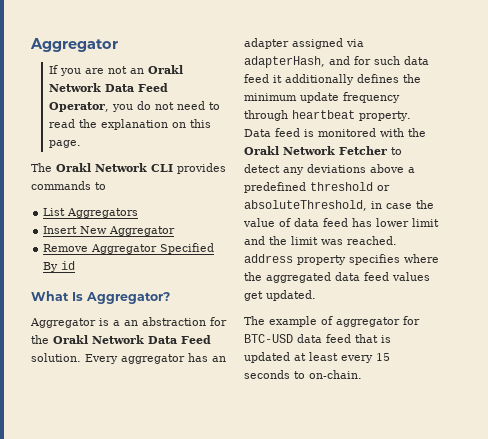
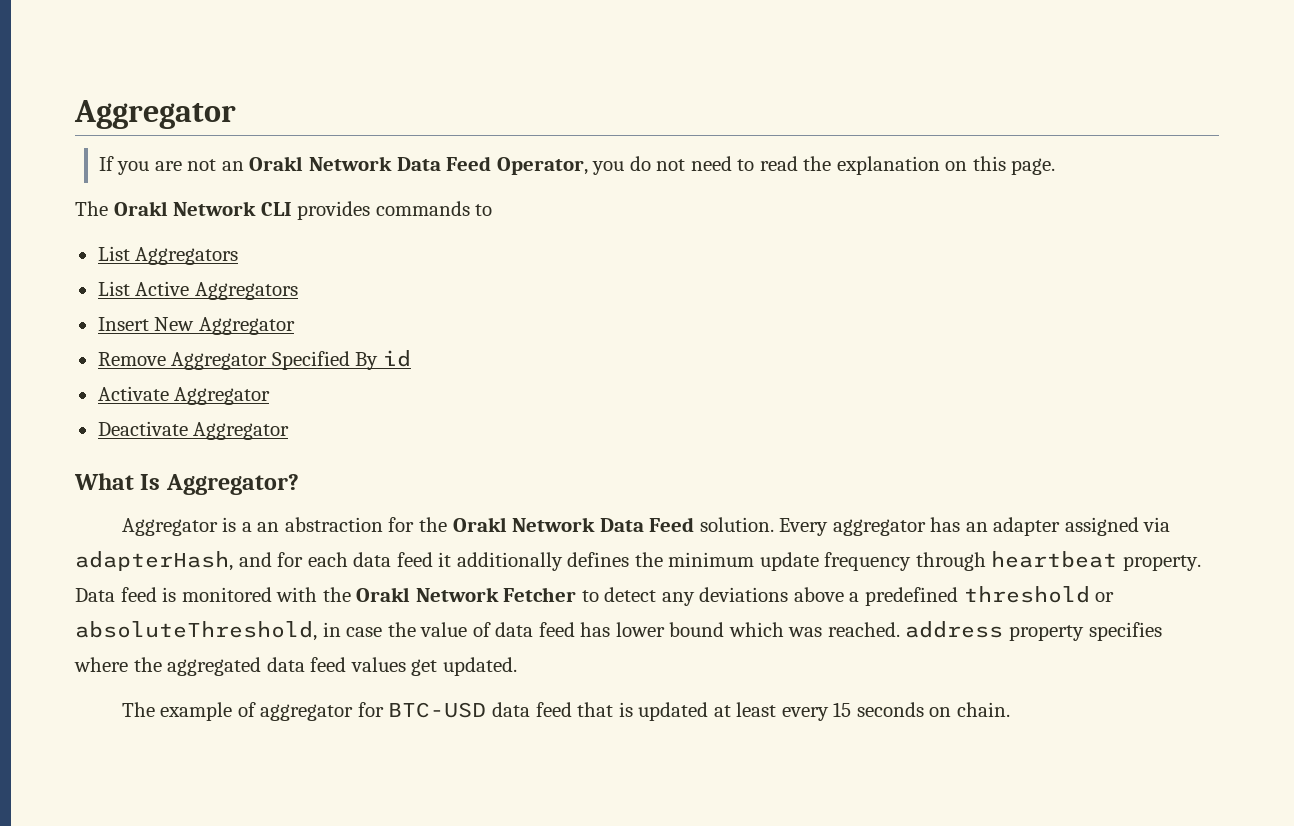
(139, 213) none -> [97,281,298,300] // List Active Aggregators
(76, 265) none -> [97,386,271,405] [97,421,290,440] // Activate Aggregator // Deactivate Aggregator
[374,56,400,65] such -> [307,552,348,567] each
[412,218,439,227] [244,236,318,245] limit and the limit -> [669,622,784,637] bound which
[294,370,362,379] to on-chain. -> [929,702,1010,717] on chain.

